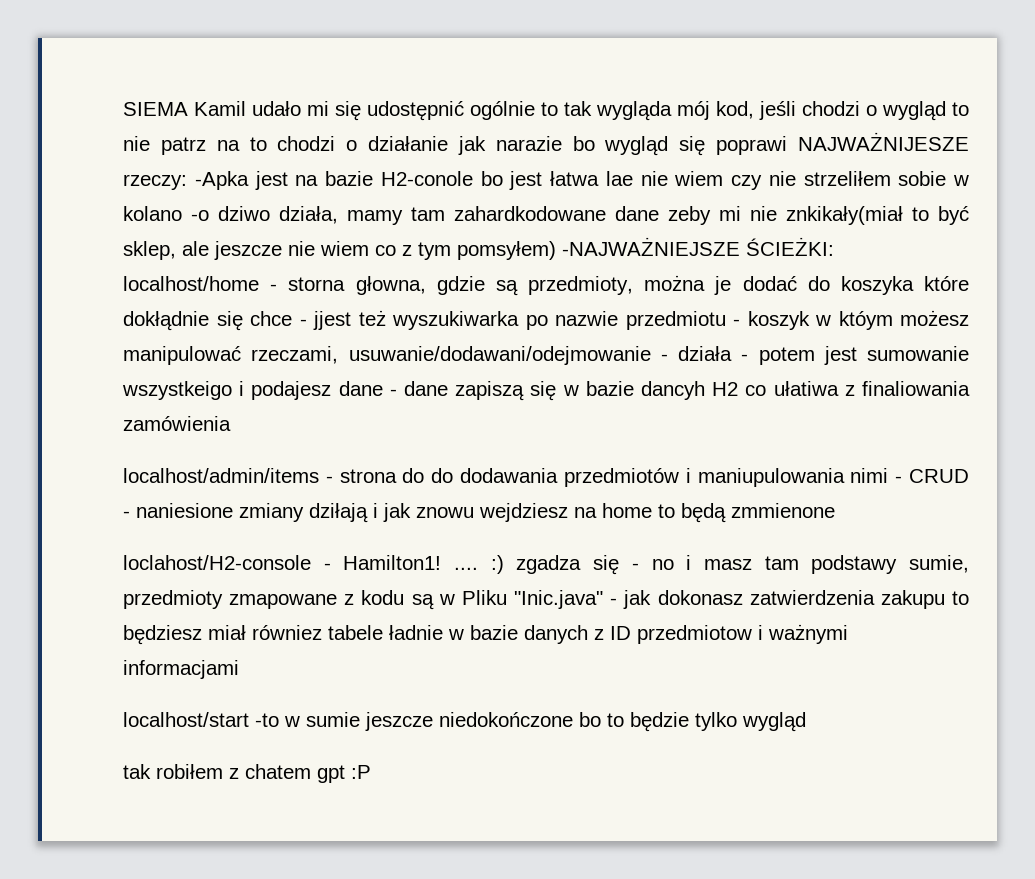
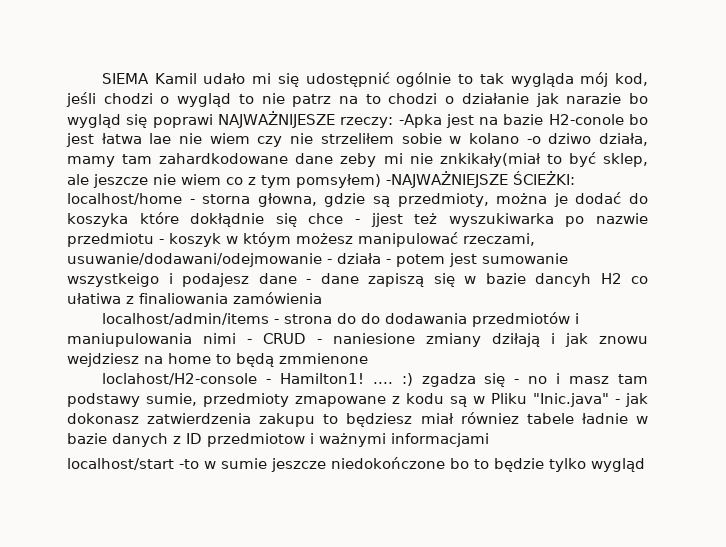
[123,764,371,783] // tak robiłem z chatem gpt :P -> (645, 465) none

